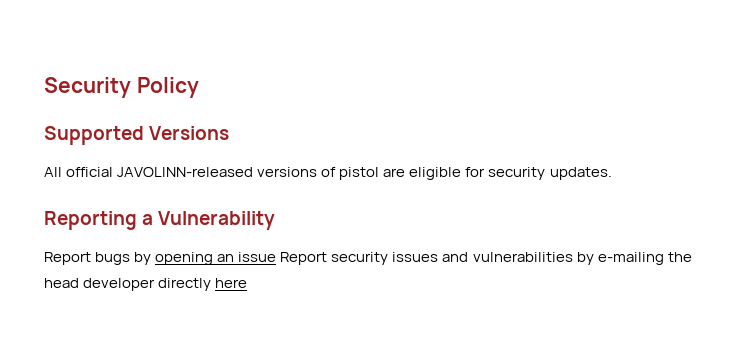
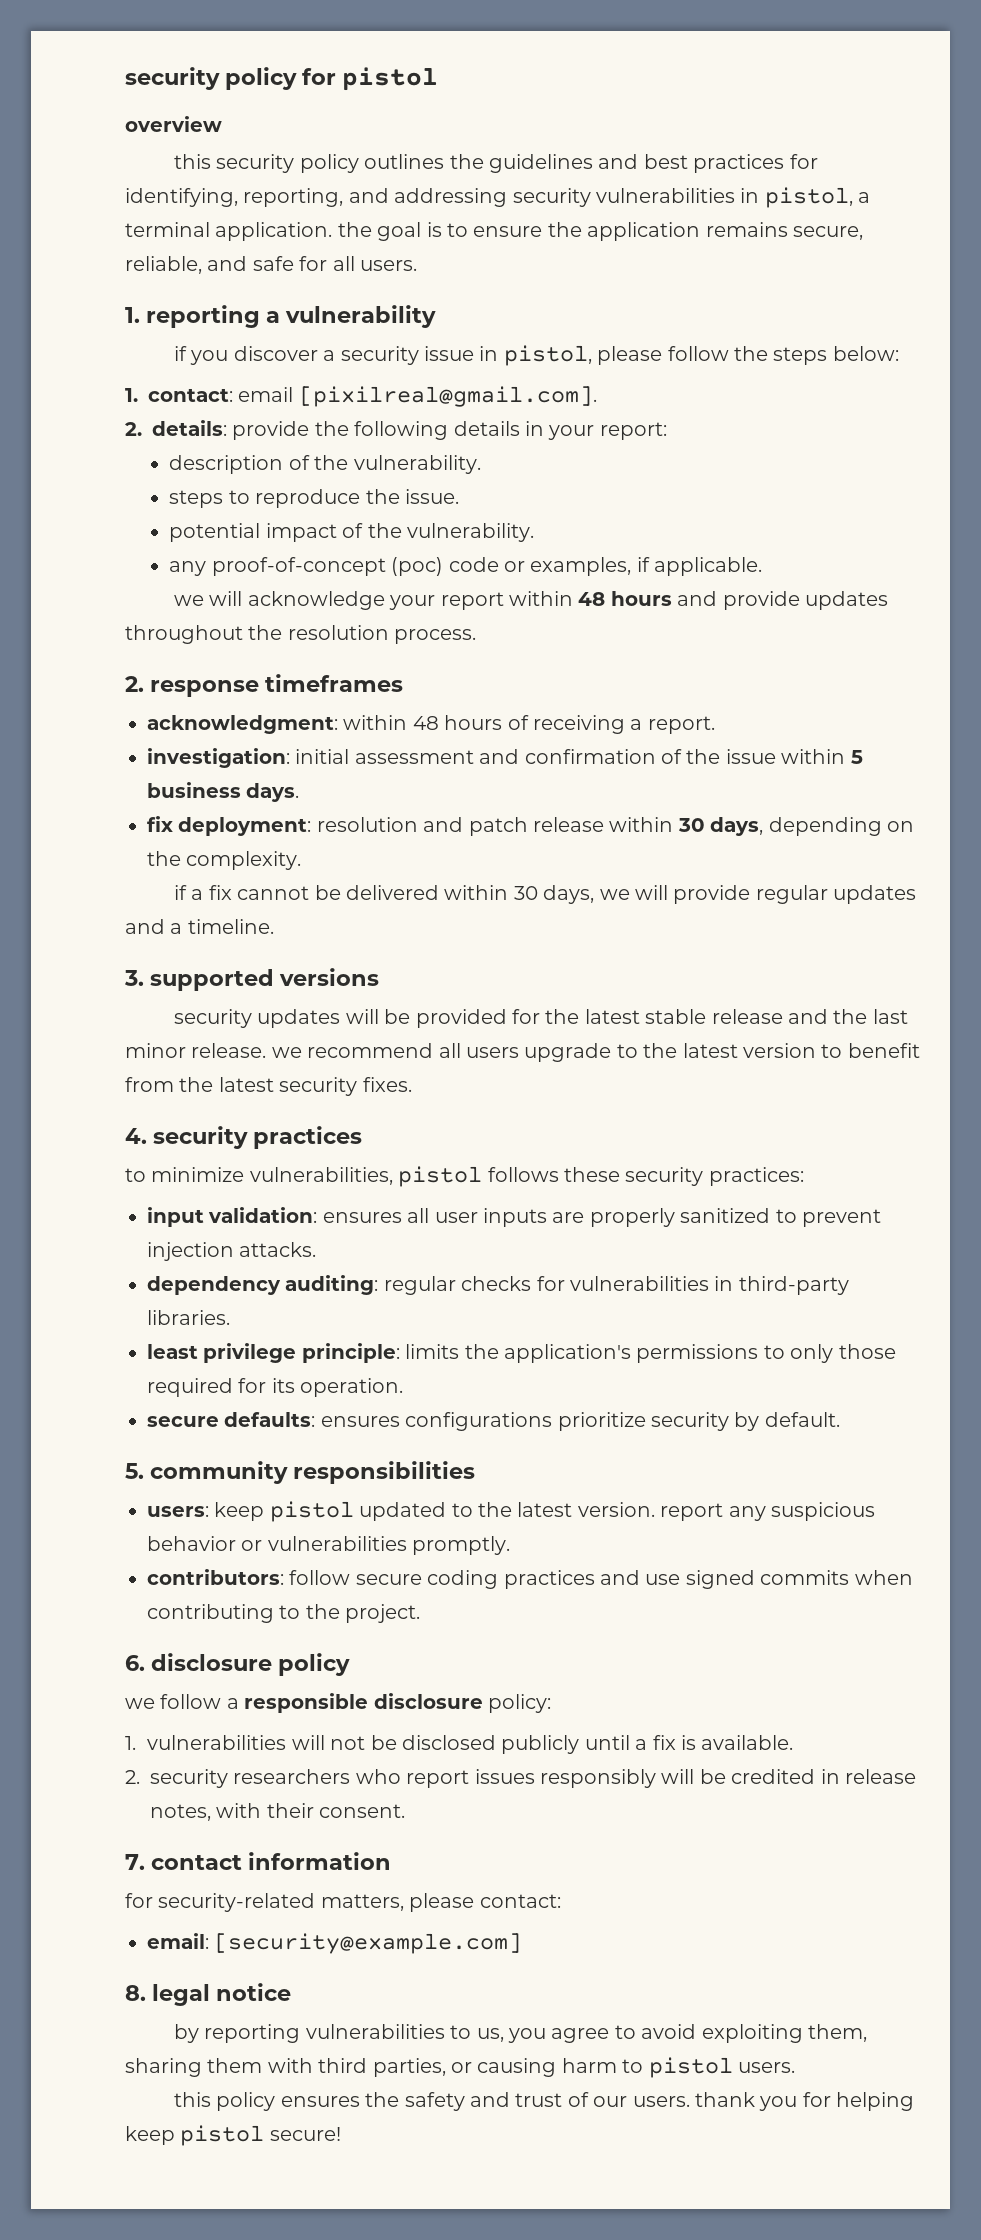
[44,77,199,98] [44,126,230,145] [44,167,612,180] [44,211,276,230] [44,252,692,265] [44,278,248,291] Security Policy // Supported Versions // All official JAVOLINN-released versions of pistol are eligible for security updates. // Reporting a Vulnerability // Report bugs by opening an issue Report security issues and vulnerabilities by e-mailing the head developer directly here -> [125,67,439,91] [125,116,222,132] [173,154,818,173] [125,187,871,208] [125,222,863,241] [125,256,417,274] [125,305,437,328] [173,345,899,366] [125,386,597,407] [125,420,667,440] [169,455,481,474] [169,489,459,508] [169,523,534,542] [169,557,763,576] [173,591,888,610] [125,625,477,644] [125,674,404,697] [147,715,715,734] [147,748,863,768] [147,782,300,802] [147,816,914,836] [147,851,302,870] [173,885,917,904] [125,919,274,934] [124,968,380,991] [173,1009,908,1028] [125,1043,920,1062] [125,1077,412,1096] [125,1126,363,1149] [125,1166,804,1187] [147,1207,881,1227] [147,1242,317,1261] [147,1275,849,1295] [147,1310,230,1325] [147,1343,896,1363] [147,1378,404,1397] [147,1412,840,1431] [125,1461,476,1484] [147,1501,875,1522] [147,1536,511,1555] [147,1569,913,1589] [147,1604,421,1623] [125,1653,351,1676] [125,1693,551,1713] [125,1735,794,1754] [125,1769,916,1788] [150,1803,406,1821] [125,1852,392,1870] [125,1893,561,1912] [147,1933,523,1954] [125,1983,292,2006] [173,2024,867,2043] [125,2057,795,2078] [173,2092,915,2111] [125,2125,341,2146] security policy for pistol // overview // this security policy outlines the guidelines and best practices for identifying, reporting, and addressing security vulnerabilities in pistol, a terminal application. the goal is to ensure the application remains secure, reliable, and safe for all users. // 1. reporting a vulnerability // if you discover a security issue in pistol, please follow the steps below: // 1. contact: email [pixilreal@gmail.com]. // 2. details: provide the following details in your report: // description of the vulnerability. // steps to reproduce the issue. // potential impact of the vulnerability. // any proof-of-concept (poc) code or examples, if applicable. // we will acknowledge your report within 48 hours and provide updates throughout the resolution process. // 2. response timeframes // acknowledgment: within 48 hours of receiving a report. // investigation: initial assessment and confirmation of the issue within 5 business days. // fix deployment: resolution and patch release within 30 days, depending on the complexity. // if a fix cannot be delivered within 30 days, we will provide regular updates and a timeline. // 3. supported versions // security updates will be provided for the latest stable release and the last minor release. we recommend all users upgrade to the latest version to benefit from the latest security fixes. // 4. security practices // to minimize vulnerabilities, pistol follows these security practices: // input validation: ensures all user inputs are properly sanitized to prevent injection attacks. // dependency auditing: regular checks for vulnerabilities in third-party libraries. // least privilege principle: limits the application's permissions to only those required for its operation. // secure defaults: ensures configurations prioritize security by default. // 5. community responsibilities // users: keep pistol updated to the latest version. report any suspicious behavior or vulnerabilities promptly. // contributors: follow secure coding practices and use signed commits when contributing to the project. // 6. disclosure policy // we follow a responsible disclosure policy: // 1. vulnerabilities will not be disclosed publicly until a fix is available. // 2. security researchers who report issues responsibly will be credited in release notes, with their consent. // 7. contact information // for security-related matters, please contact: // email: [security@example.com] // 8. legal notice // by reporting vulnerabilities to us, you agree to avoid exploiting them, sharing them with third parties, or causing harm to pistol users. // this policy ensures the safety and trust of our users. thank you for helping keep pistol secure!

